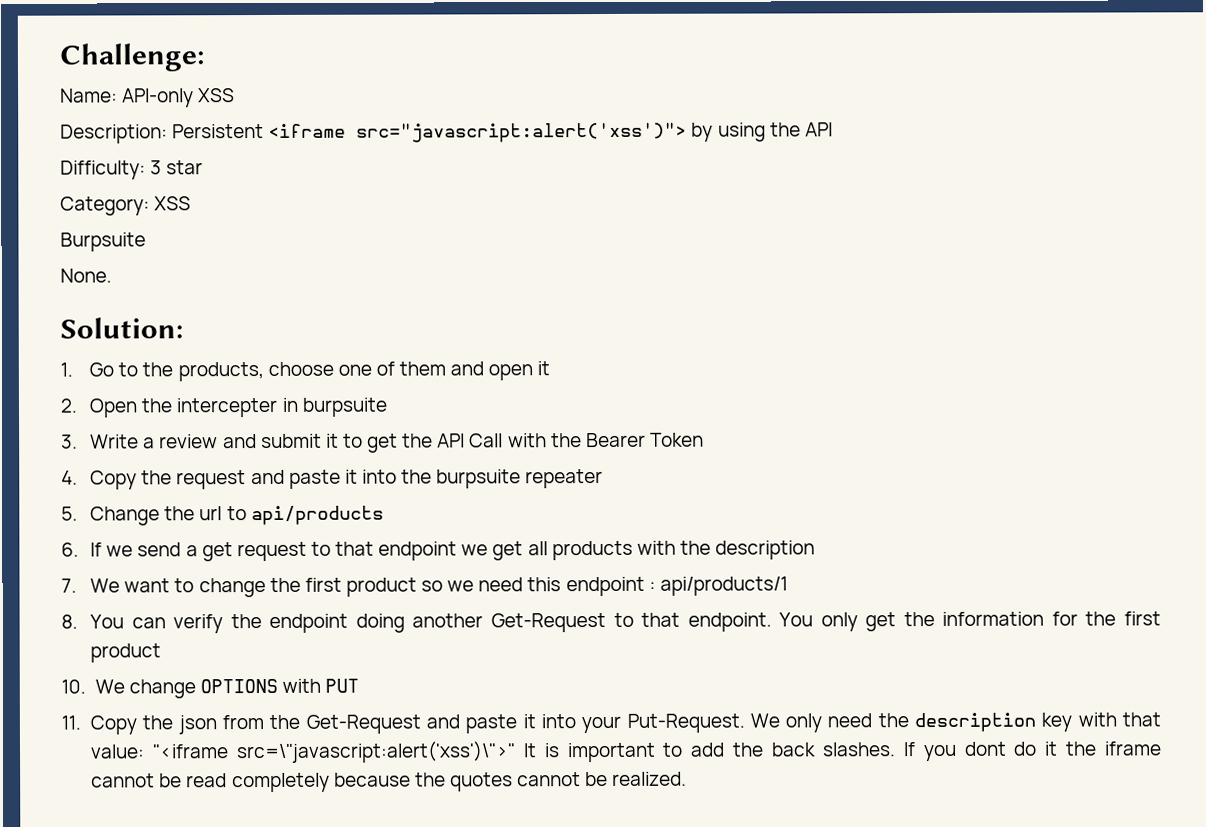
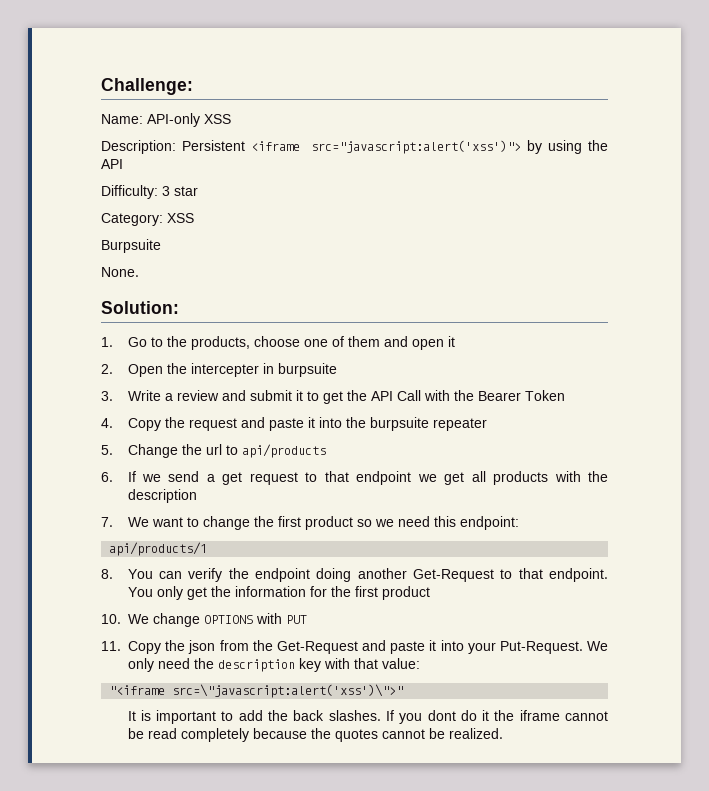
[565,576,656,597] endpoint : -> [459,516,519,530] endpoint: //
(146, 751) none -> (420, 663) //
(516, 752) none -> (404, 691) //

